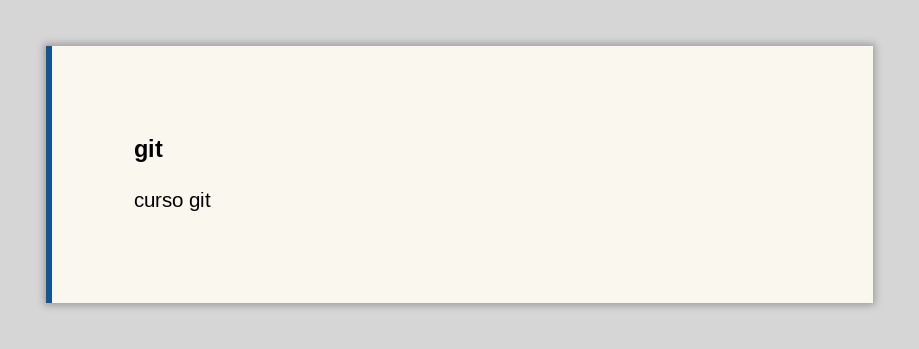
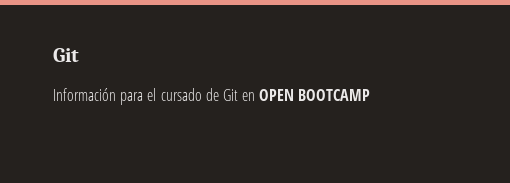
[134,139,163,162] [134,192,211,211] git // curso git -> [53,48,79,62] [53,88,371,105] Git // Información para el cursado de Git en OPEN BOOTCAMP

